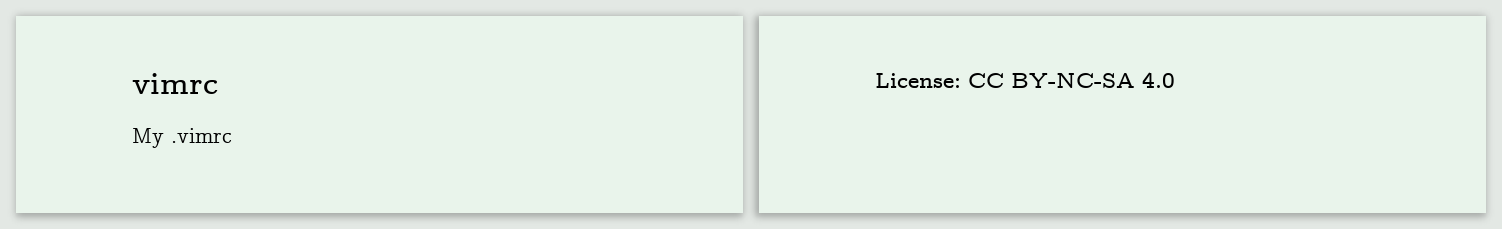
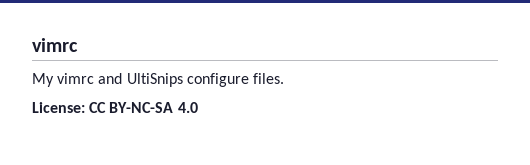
[171,128,232,143] .vimrc -> [57,73,284,87] vimrc and UltiSnips configure files.

